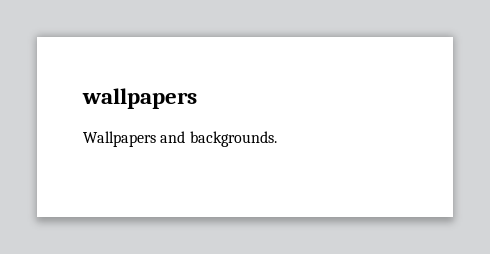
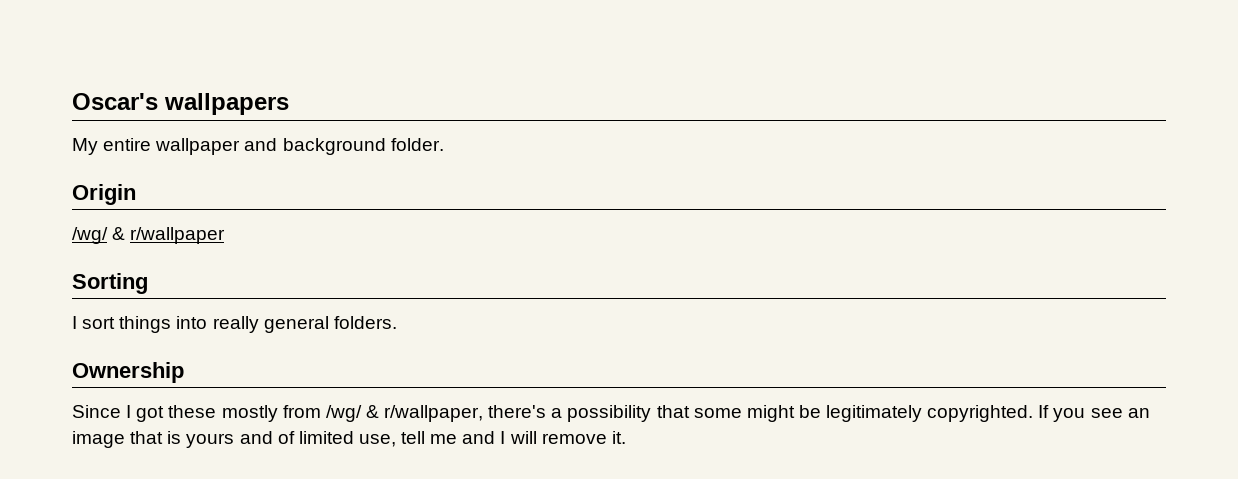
(82, 98) none -> [72,93,158,110] Oscar's
[83,131,277,147] Wallpapers and backgrounds. -> [72,138,444,155] [72,184,136,205] [72,227,226,244] [72,273,148,294] [72,316,397,333] [72,362,184,383] [72,405,1150,422] [72,431,626,448] My entire wallpaper and background folder. // Origin // /wg/ & r/wallpaper // Sorting // I sort things into really general folders. // Ownership // Since I got these mostly from /wg/ & r/wallpaper, there's a possibility that some might be legitimately copyrighted. If you see an image that is yours and of limited use, tell me and I will remove it.

